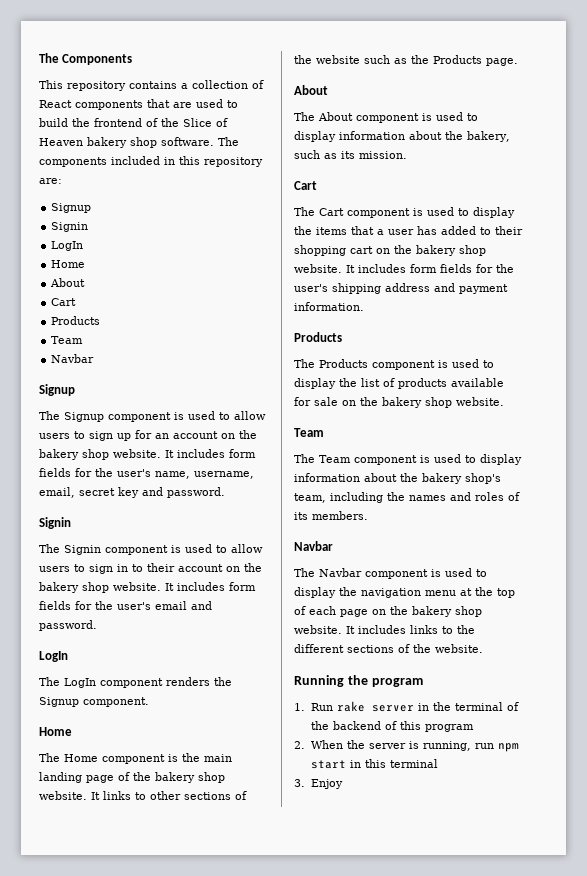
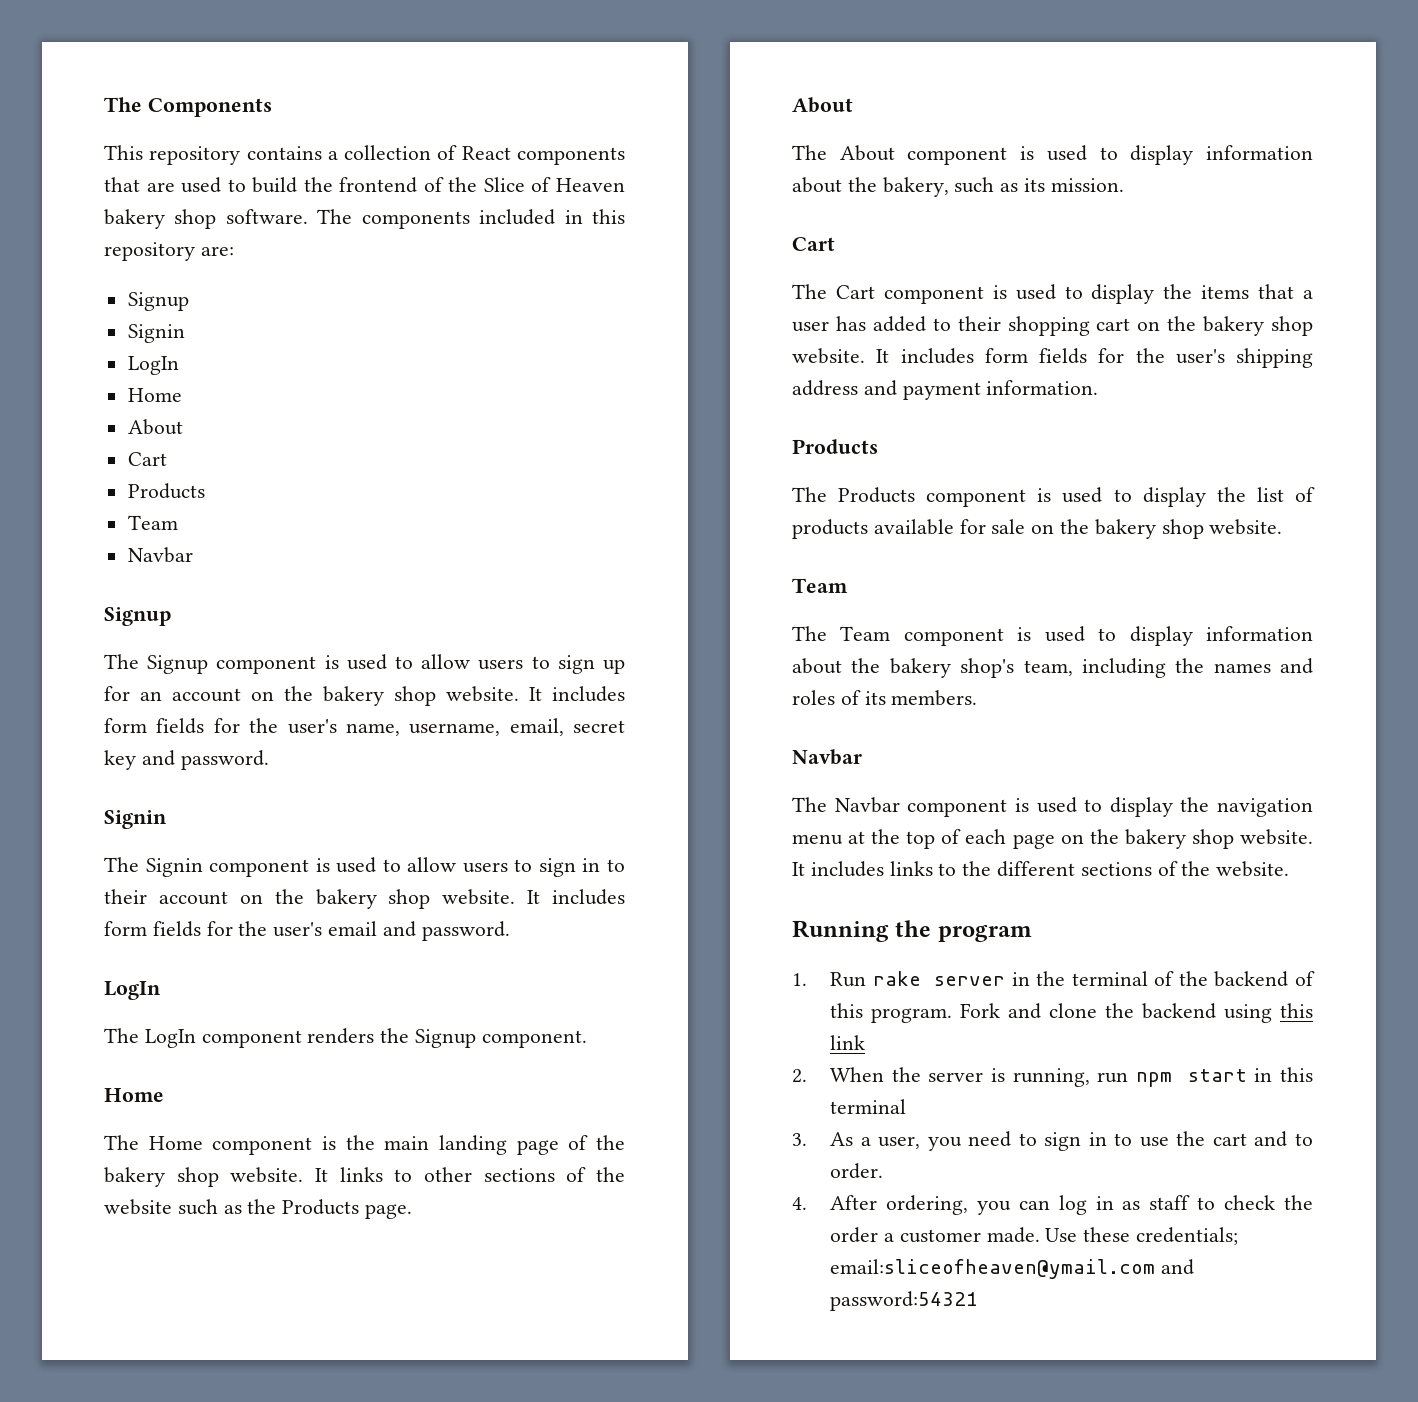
[424,724,474,732] program -> [871,1003,1313,1023] [830,1035,866,1050] program. Fork and clone the backend using this link
[310,779,343,789] Enjoy -> [830,1131,1313,1151] [830,1163,884,1179] [792,1195,1313,1215] [830,1227,1239,1245] [830,1259,1195,1279] [830,1291,979,1311] As a user, you need to sign in to use the cart and to order. // 4. After ordering, you can log in as staff to check the order a customer made. Use these credentials; email:sliceofheaven@ymail.com and password:54321

